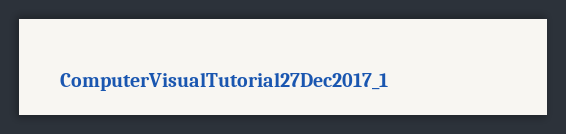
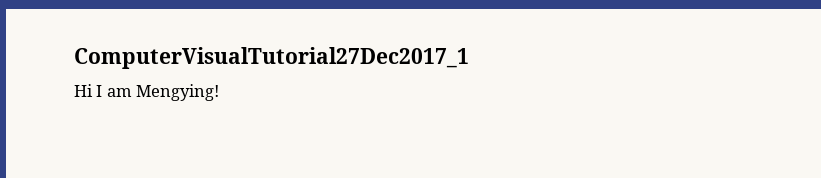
(388, 81) none -> [74,84,220,101] // Hi I am Mengying!

